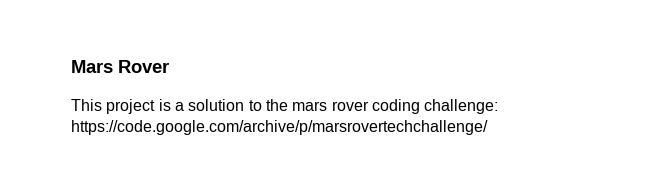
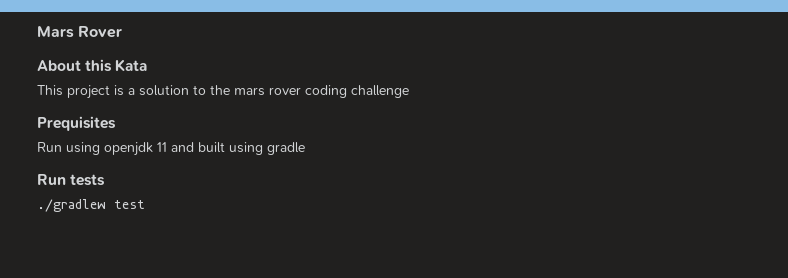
(169, 66) none -> [37,59,148,72] // About this Kata
[424,99,499,114] [71,120,488,135] challenge: https://code.google.com/archive/p/marsrovertechchallenge/ -> [351,85,409,98] [37,116,116,131] [37,142,305,156] [37,174,106,186] [37,199,145,212] challenge // Prequisites // Run using openjdk 11 and built using gradle // Run tests // ./gradlew test

